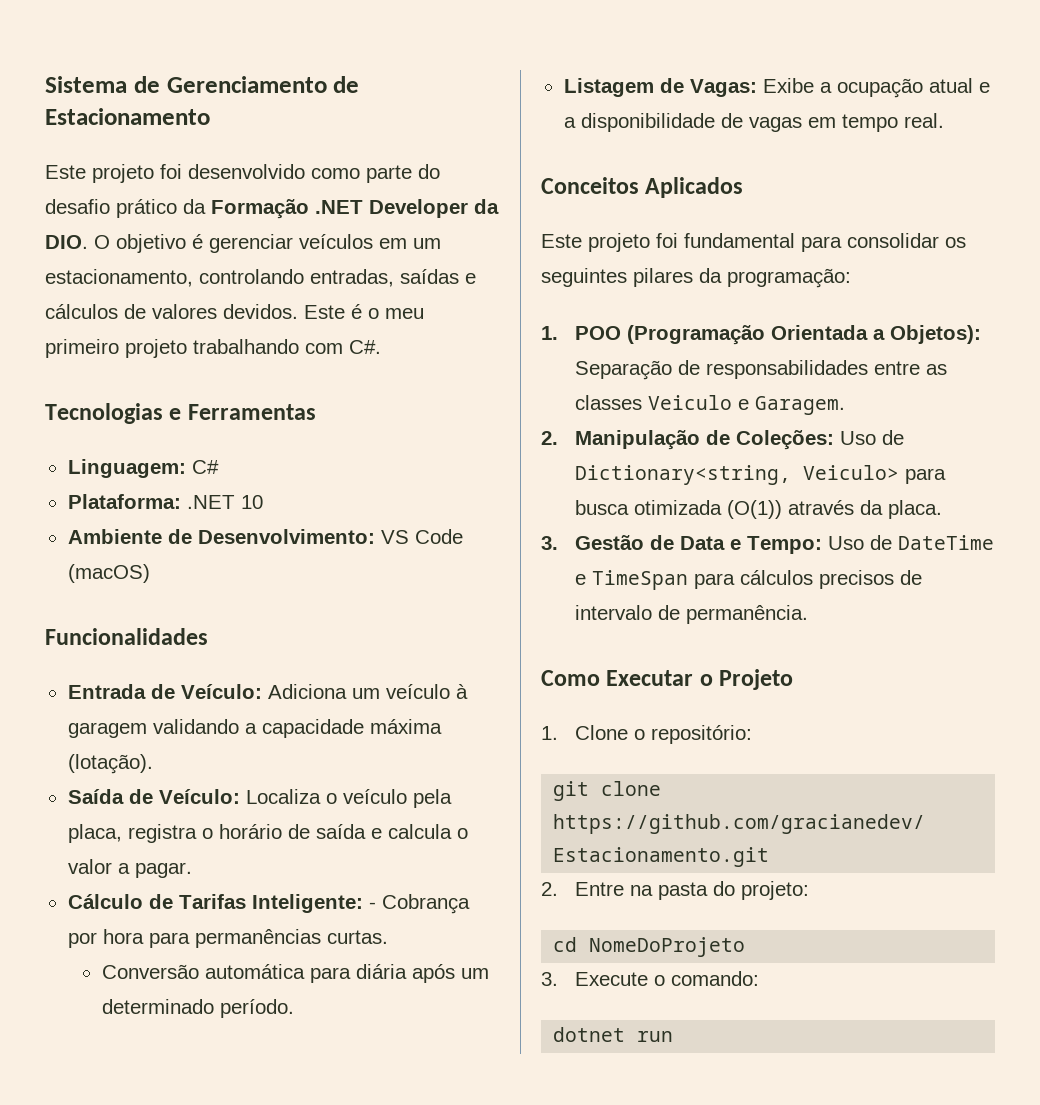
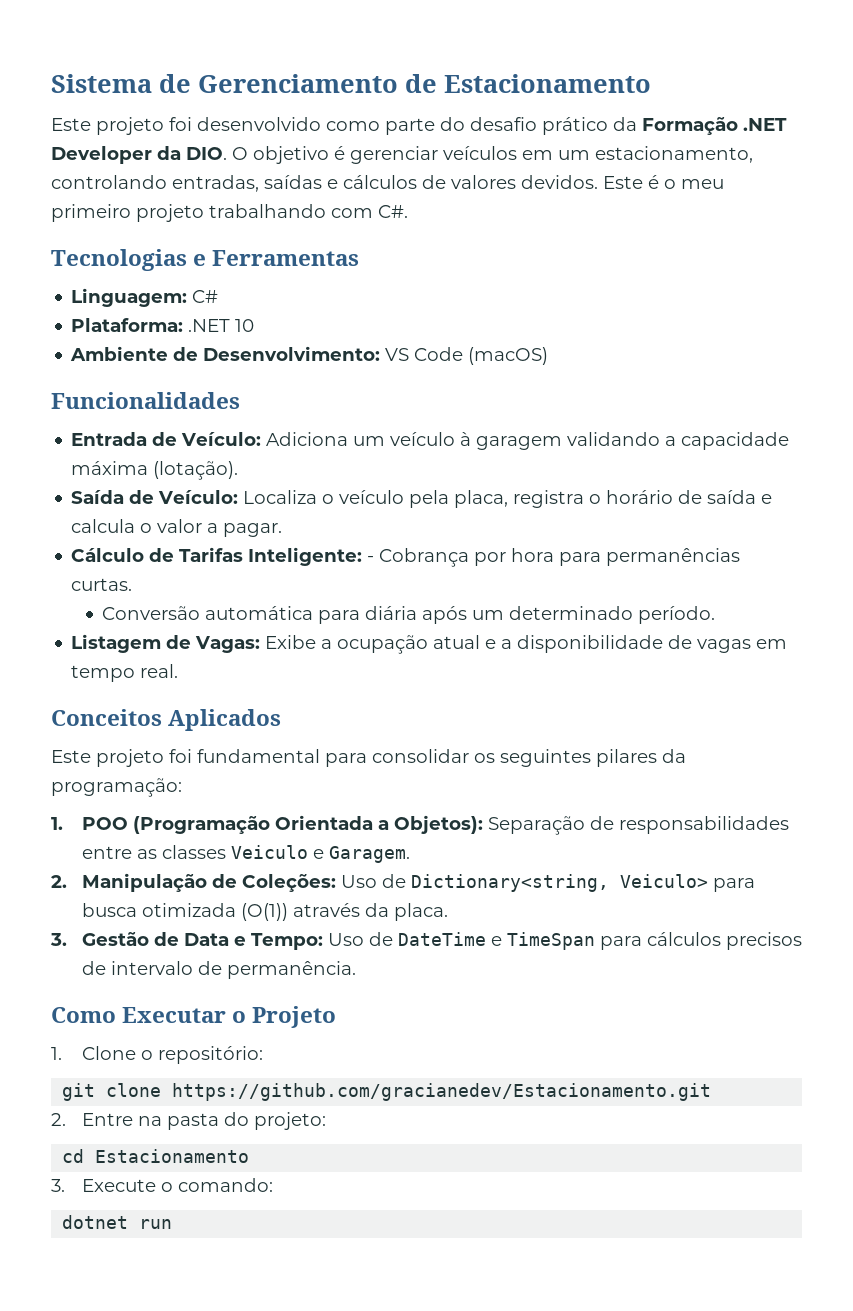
[589,937,746,957] NomeDoProjeto -> [95,1149,250,1163] Estacionamento

